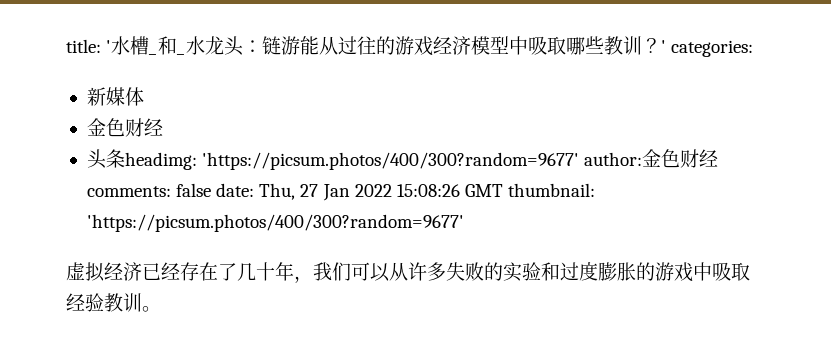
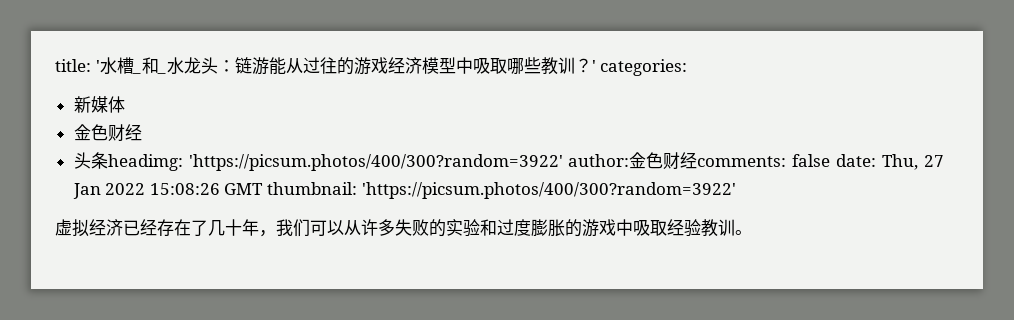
[202,152,580,170] 'https://picsum.photos/400/300?random=9677' -> [188,154,563,171] 'https://picsum.photos/400/300?random=3922'
[86,214,464,232] 'https://picsum.photos/400/300?random=9677' -> [361,182,736,199] 'https://picsum.photos/400/300?random=3922'

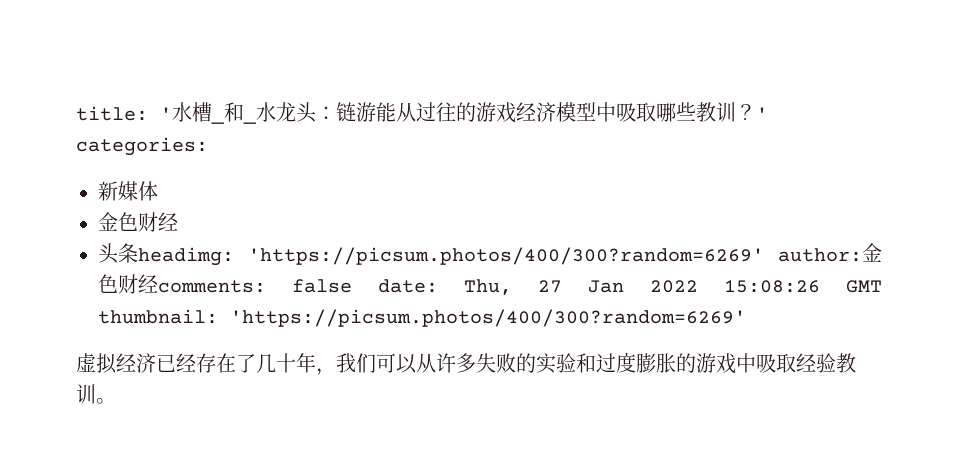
[188,154,563,171] 'https://picsum.photos/400/300?random=3922' -> [248,247,764,265] 'https://picsum.photos/400/300?random=6269'
[361,182,736,199] 'https://picsum.photos/400/300?random=3922' -> [230,309,746,327] 'https://picsum.photos/400/300?random=6269'

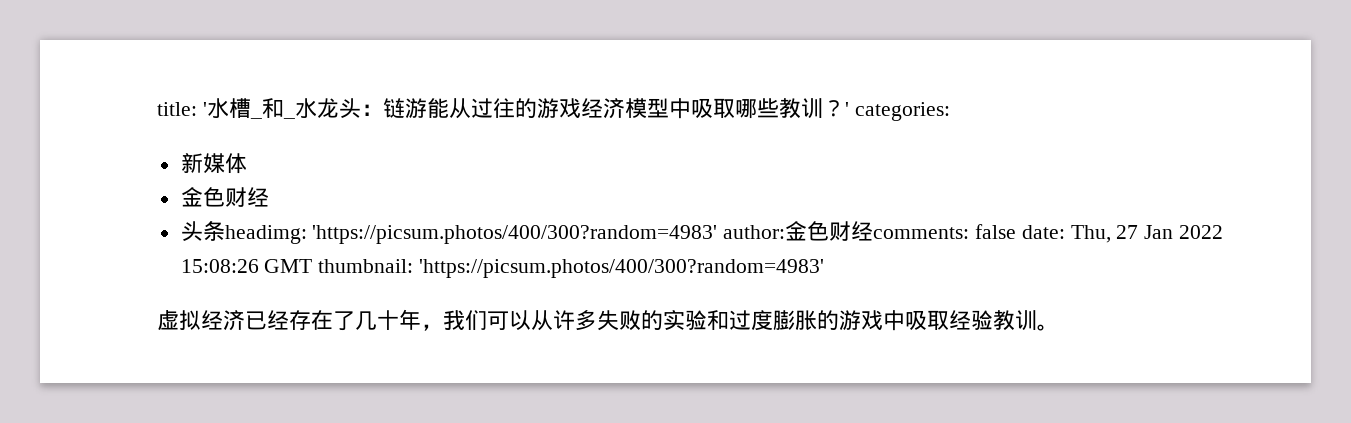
[248,247,764,265] 'https://picsum.photos/400/300?random=6269' -> [312,225,718,244] 'https://picsum.photos/400/300?random=4983'
[230,309,746,327] 'https://picsum.photos/400/300?random=6269' -> [419,259,825,278] 'https://picsum.photos/400/300?random=4983'

